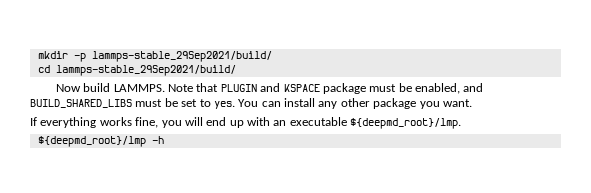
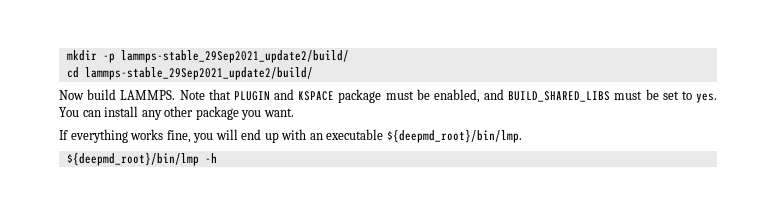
[91,51,272,62] lammps-stable_29Sep2021/build/ -> [120,50,349,63] lammps-stable_29Sep2021_update2/build/
[55,65,236,76] lammps-stable_29Sep2021/build/ -> [84,67,313,80] lammps-stable_29Sep2021_update2/build/
[350,118,462,129] [37,136,146,147] ${deepmd_root}/lmp. // ${deepmd_root}/lmp -> [386,129,522,143] [66,152,199,166] ${deepmd_root}/bin/lmp. // ${deepmd_root}/bin/lmp

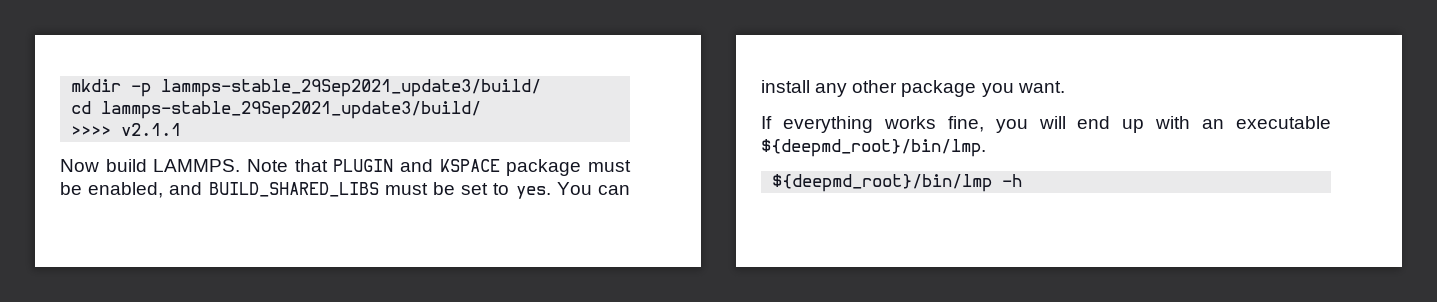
[120,50,349,63] lammps-stable_29Sep2021_update2/build/ -> [161,79,542,97] lammps-stable_29Sep2021_update3/build/
[84,67,313,80] lammps-stable_29Sep2021_update2/build/ -> [101,101,482,119] [71,123,182,136] lammps-stable_29Sep2021_update3/build/ // >>>> v2.1.1

